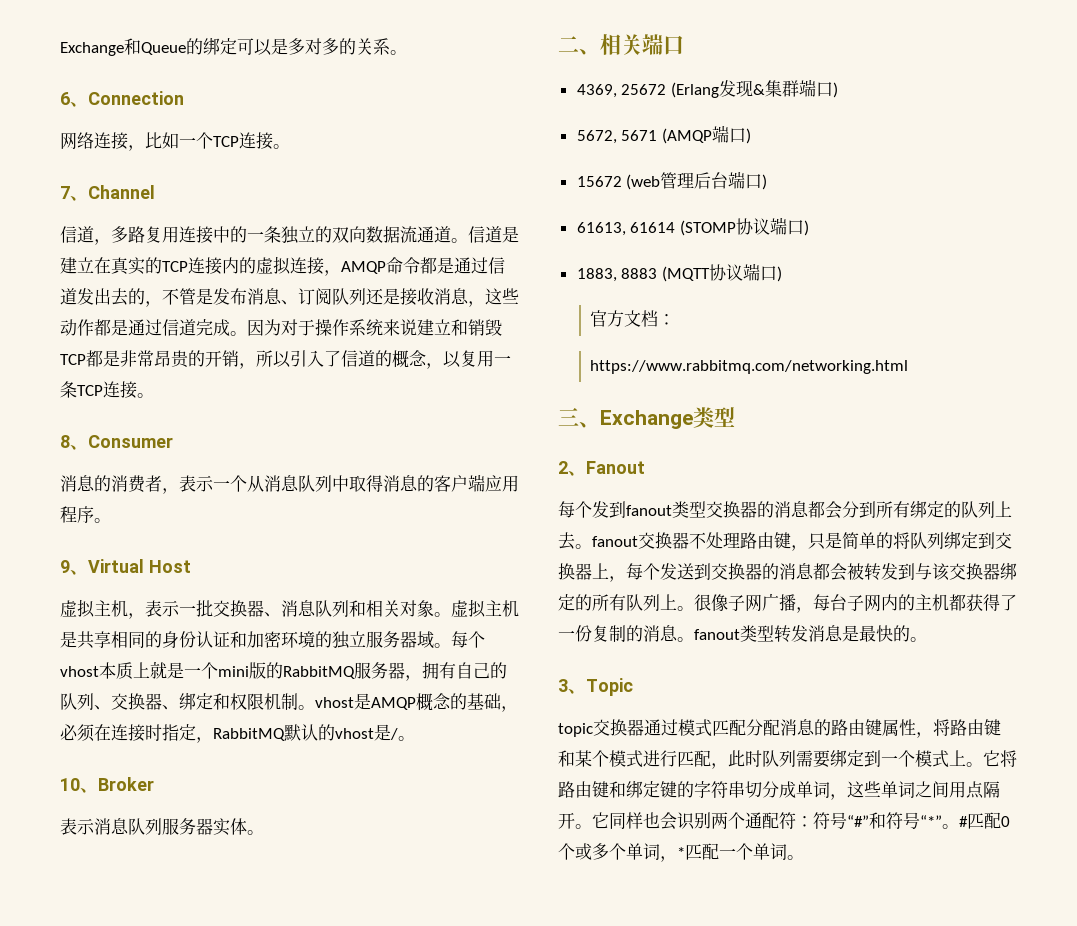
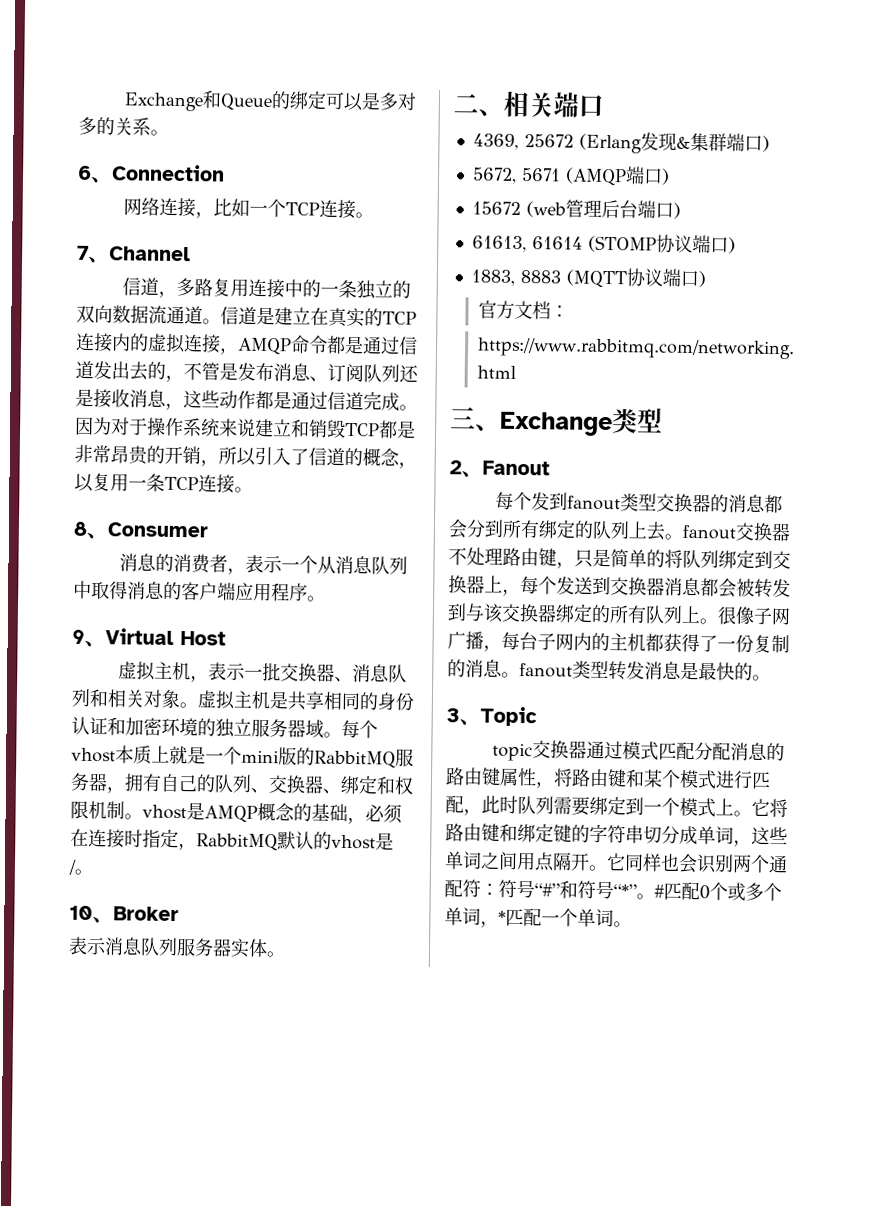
[762,563,779,580] 的 -> (665, 586) none

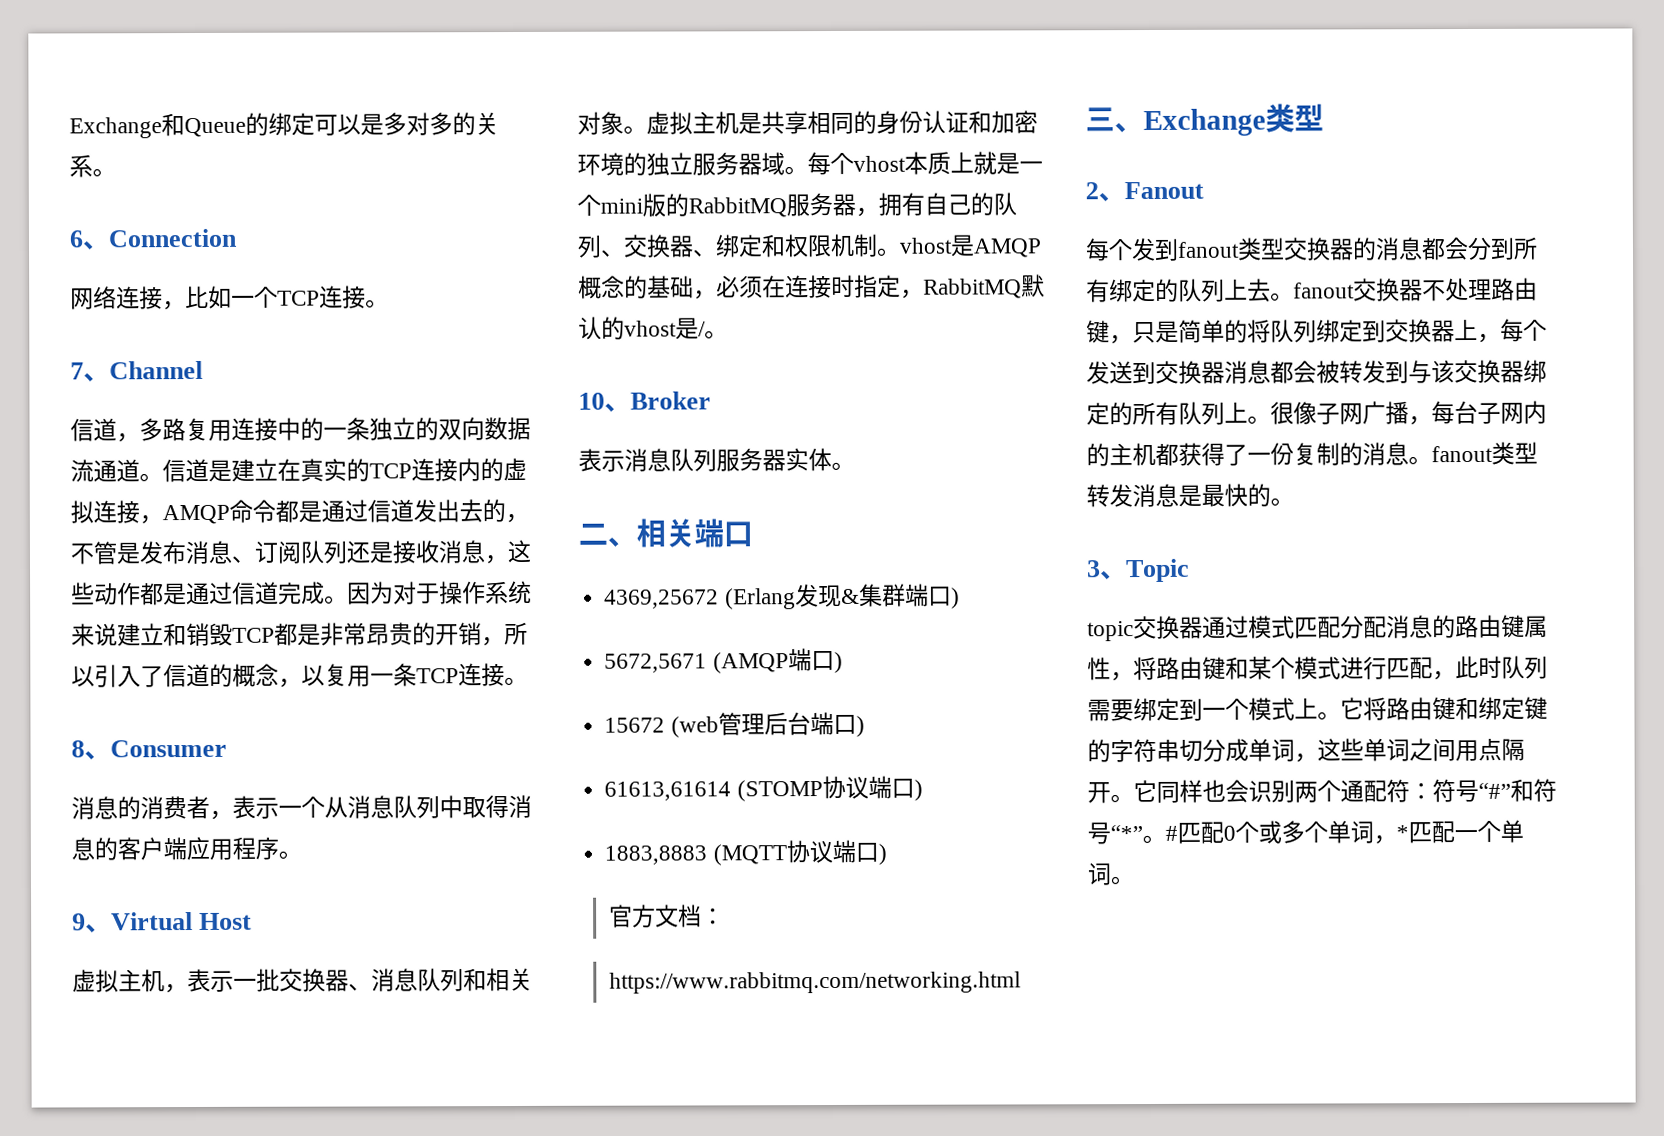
[472,133,574,150] 4369, 25672 -> [604,589,720,609] 4369,25672
[471,167,561,184] 5672, 5671 -> [604,653,708,673] 5672,5671
[471,235,583,253] 61613, 61614 -> [604,781,732,801] 61613,61614
[470,269,561,286] 1883, 8883 -> [604,845,708,865] 1883,8883

